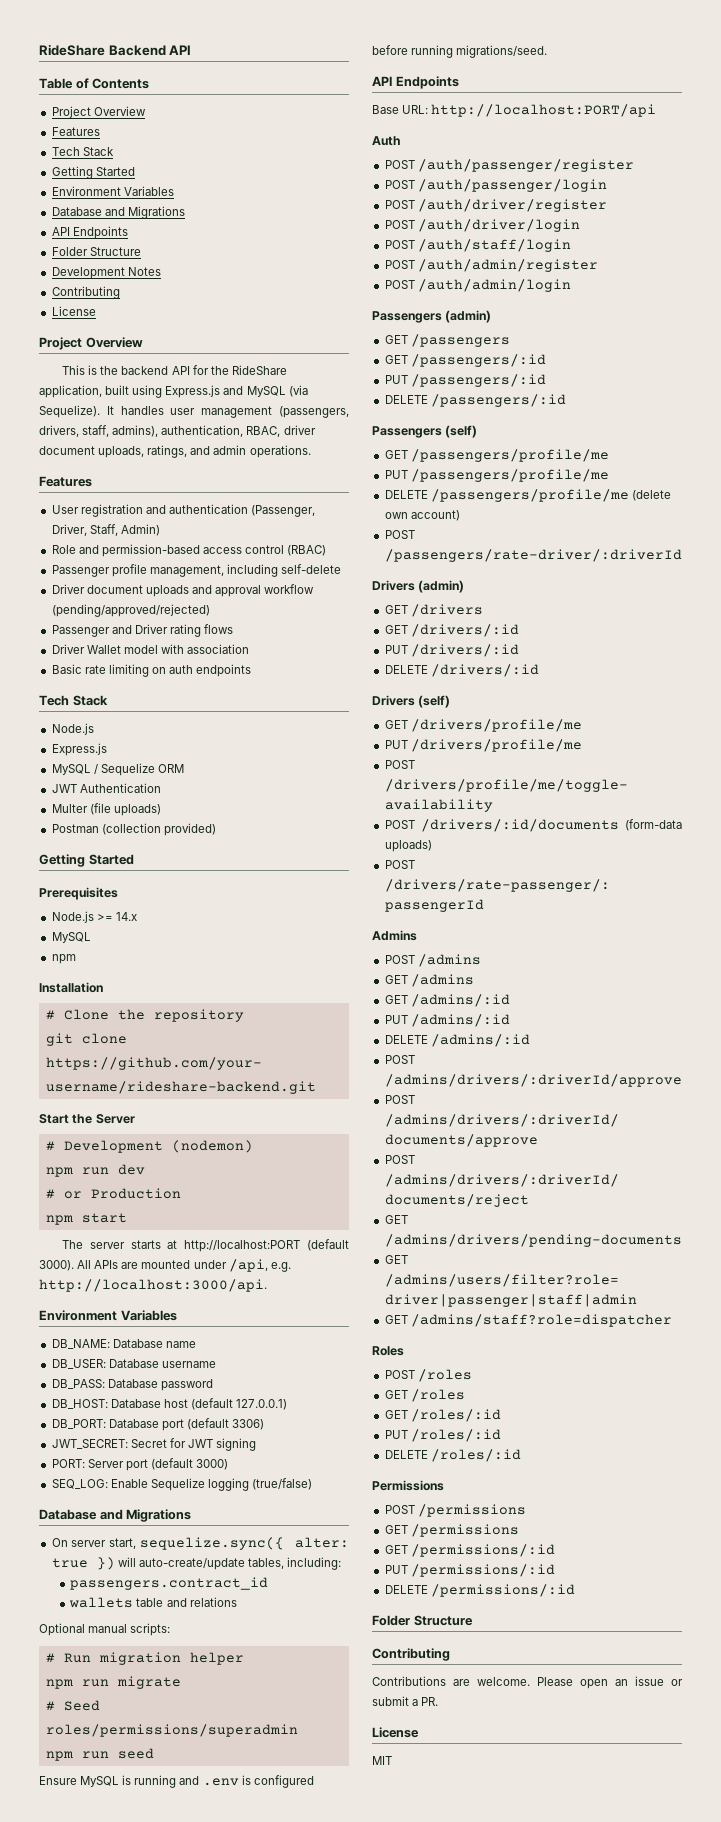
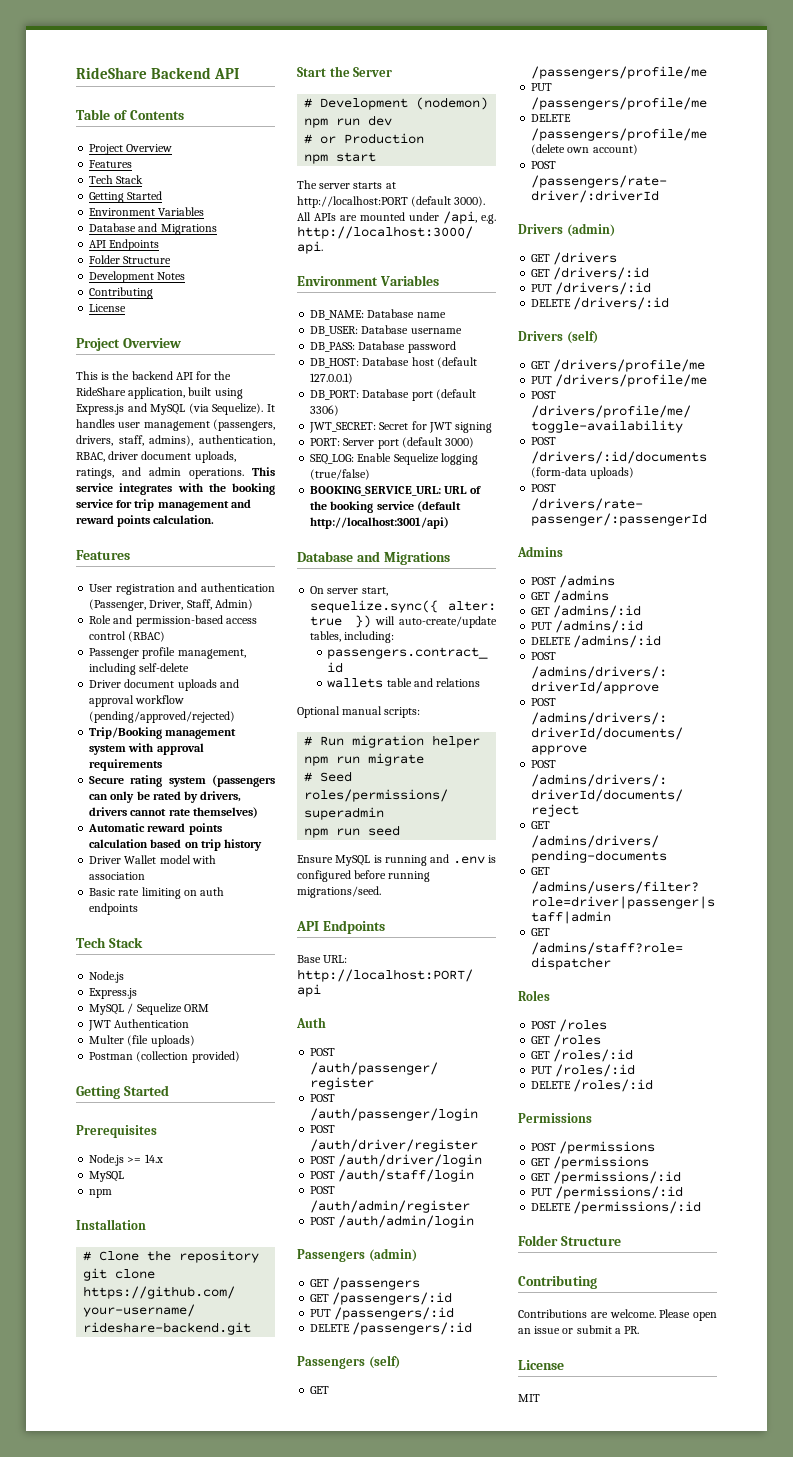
(311, 451) none -> [252,467,275,476] [76,483,275,495] [76,499,251,511] [76,515,215,527] This service integrates with the booking service for trip management and reward points calculation.
[51,624,234,637] Passenger and Driver rating flows -> [89,727,237,739] [89,743,204,755] [89,759,163,771] [89,775,275,787] [89,791,242,803] [89,807,258,818] [88,823,222,835] [89,839,263,851] Trip/Booking management system with approval requirements // Secure rating system (passengers can only be rated by drivers, drivers cannot rate themselves) // Automatic reward points calculation based on trip history
(313, 1484) none -> [310,486,481,496] [310,501,461,513] [310,517,450,529] // BOOKING_SERVICE_URL: URL of the booking service (default http://localhost:3001/api)

